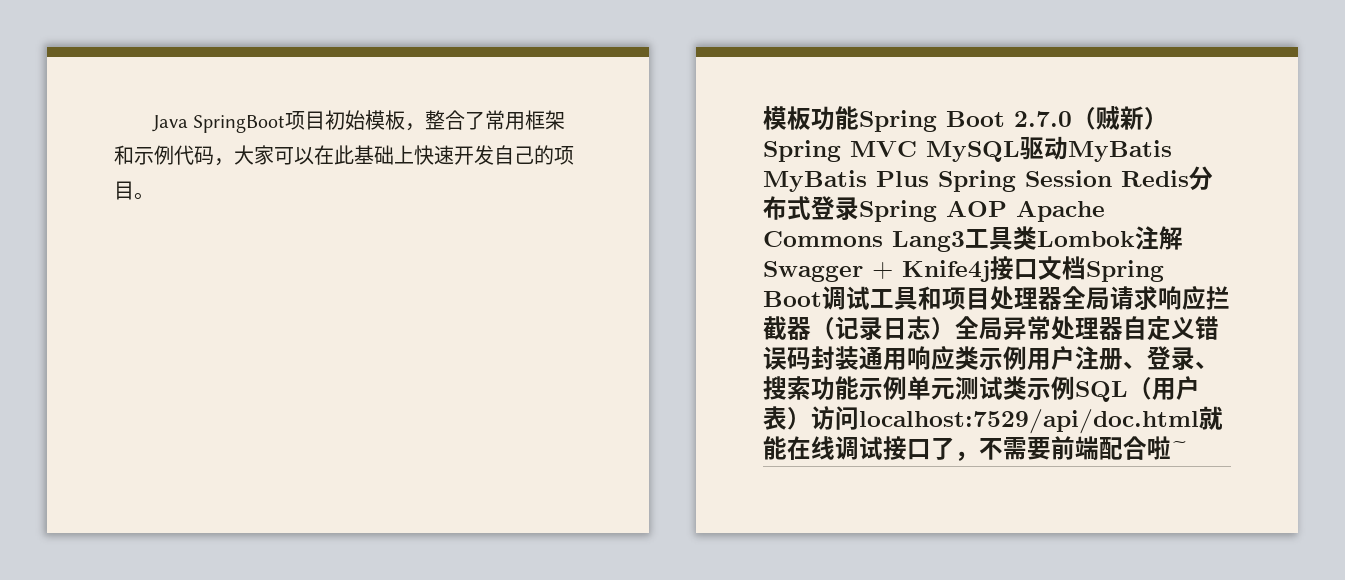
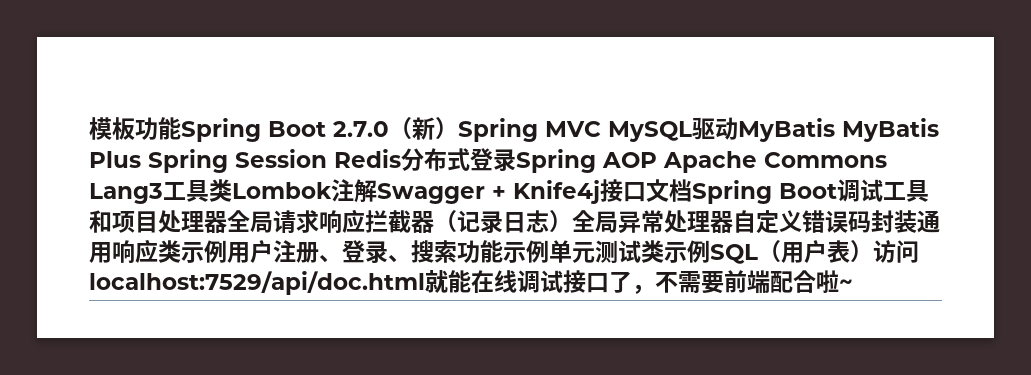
[151,110,566,133] [114,145,574,166] [114,181,154,200] Java SpringBoot项目初始模板，整合了常用框架和示例代码，大家可以在此基础上快速开发自己的项目。 // -> (89, 128) none
[1096,106,1120,131] 贼 -> (412, 128) none

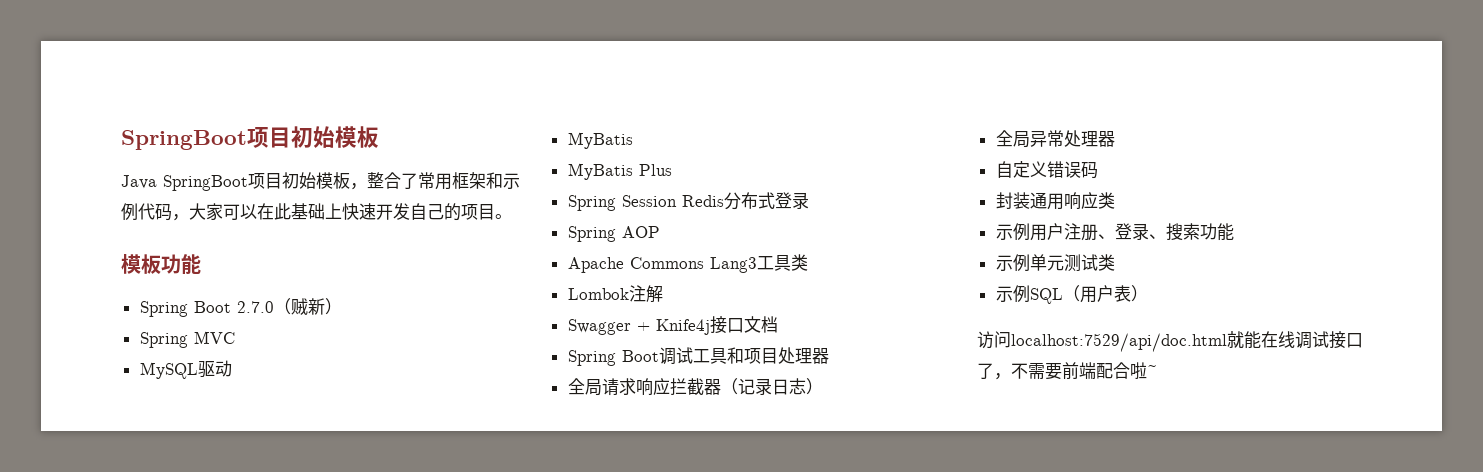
(89, 128) none -> [121,126,379,150] [121,172,520,191] [121,203,512,221] SpringBoot项目初始模板 // Java SpringBoot项目初始模板，整合了常用框架和示例代码，大家可以在此基础上快速开发自己的项目。 //
(181, 128) none -> (201, 264) //
(412, 128) none -> [290,298,308,316] 贼
(458, 128) none -> (342, 306) //
(601, 129) none -> (235, 337) //
[738,118,835,142] MyBatis -> [567,132,633,149] // MyBatis //
(141, 159) none -> (672, 170) //
(516, 160) none -> (809, 200) //
(657, 160) none -> (660, 232) //
(232, 190) none -> (808, 262) //
(377, 191) none -> (663, 294) //
(692, 190) none -> (778, 324) //
(227, 222) none -> (829, 356) //
(572, 221) none -> (823, 386) //
(733, 222) none -> (1115, 139) //
(871, 222) none -> (1098, 170) //
(181, 251) none -> (1115, 200) //
(503, 251) none -> (1234, 232) //
(664, 251) none -> (1115, 262) //
(873, 251) none -> (1148, 293) //

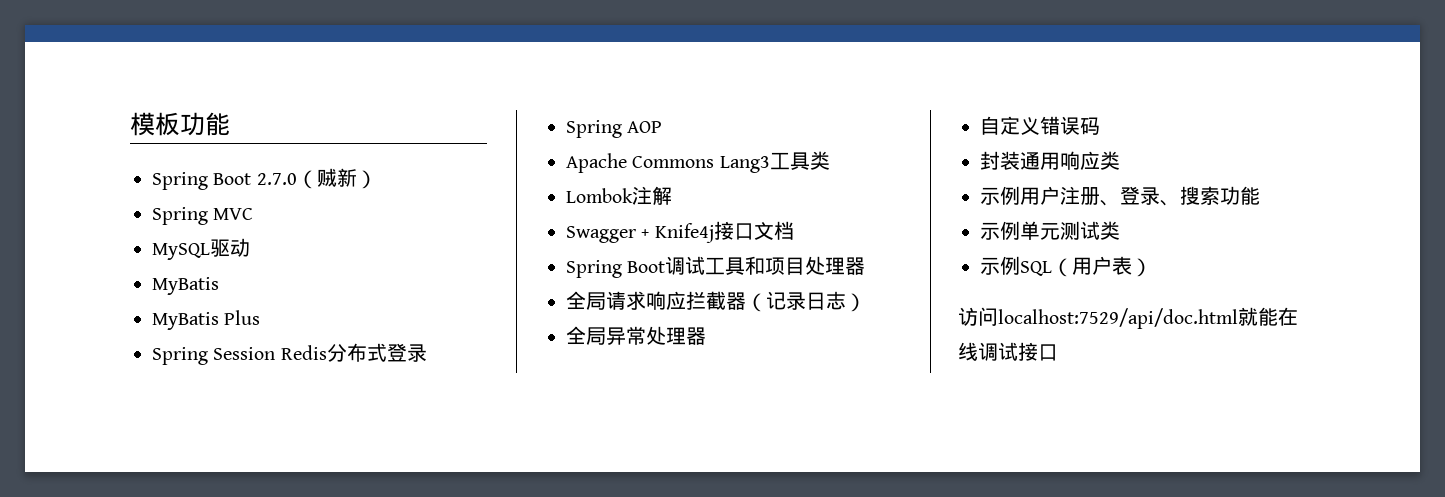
[121,126,379,150] [121,172,520,191] [121,203,512,221] SpringBoot项目初始模板 // Java SpringBoot项目初始模板，整合了常用框架和示例代码，大家可以在此基础上快速开发自己的项目。 // -> (130, 124) none
[977,362,1157,380] 了，不需要前端配合啦~ -> (1058, 352) none

